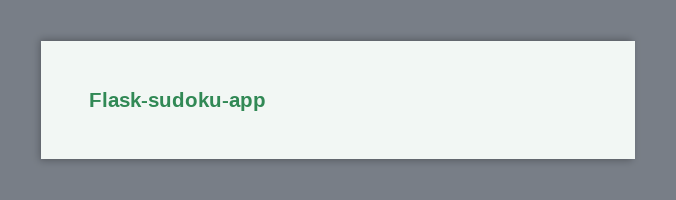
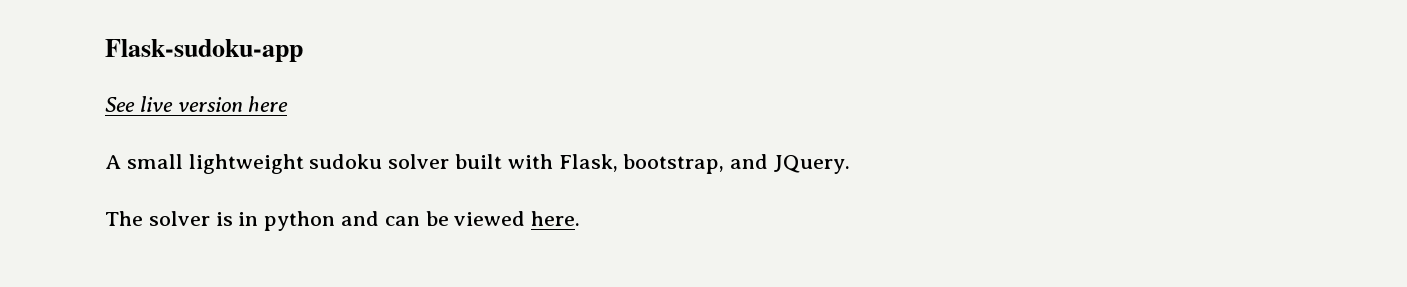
(266, 101) none -> [105,96,289,112] [105,154,851,174] [105,211,581,231] // See live version here // A small lightweight sudoku solver built with Flask, bootstrap, and JQuery. // The solver is in python and can be viewed here.

